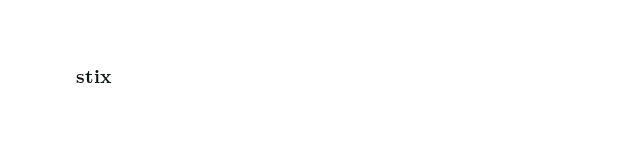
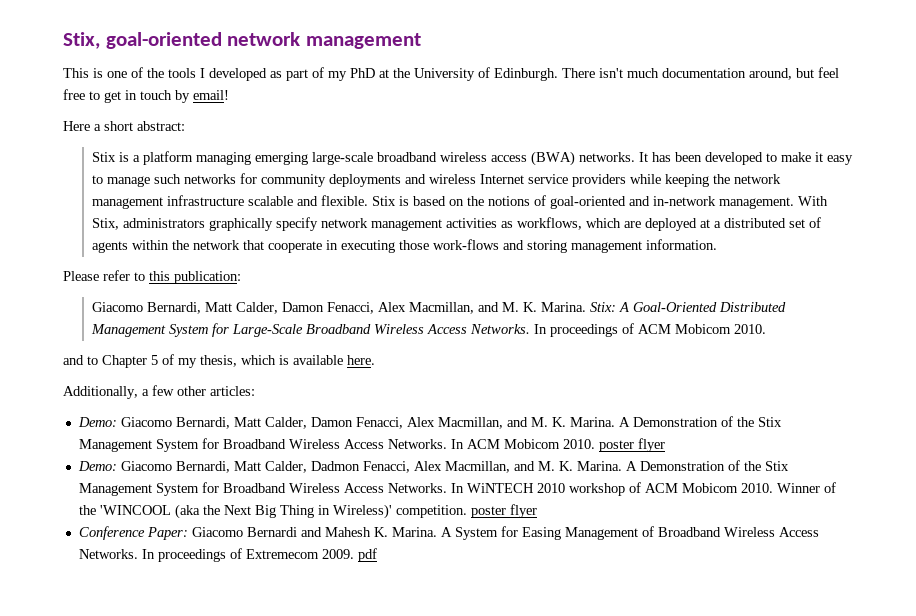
[76,70,112,83] stix -> [63,32,421,49] [63,67,839,81] [63,89,229,103] [63,121,185,131] [91,151,853,166] [91,173,781,187] [91,195,828,209] [91,217,821,231] [91,239,717,253] [63,270,241,284] [91,302,786,314] [90,323,766,337] [63,354,375,368] [63,385,255,399] [77,416,782,429] [78,438,665,452] [77,460,789,473] [78,482,836,496] [78,504,537,519] [78,526,819,540] [78,548,377,562] Stix, goal-oriented network management // This is one of the tools I developed as part of my PhD at the University of Edinburgh. There isn't much documentation around, but feel free to get in touch by email! // Here a short abstract: // Stix is a platform managing emerging large-scale broadband wireless access (BWA) networks. It has been developed to make it easy to manage such networks for community deployments and wireless Internet service providers while keeping the network management infrastructure scalable and flexible. Stix is based on the notions of goal-oriented and in-network management. With Stix, administrators graphically specify network management activities as workflows, which are deployed at a distributed set of agents within the network that cooperate in executing those work-flows and storing management information. // Please refer to this publication: // Giacomo Bernardi, Matt Calder, Damon Fenacci, Alex Macmillan, and M. K. Marina. Stix: A Goal-Oriented Distributed Management System for Large-Scale Broadband Wireless Access Networks. In proceedings of ACM Mobicom 2010. // and to Chapter 5 of my thesis, which is available here. // Additionally, a few other articles: // Demo: Giacomo Bernardi, Matt Calder, Damon Fenacci, Alex Macmillan, and M. K. Marina. A Demonstration of the Stix Management System for Broadband Wireless Access Networks. In ACM Mobicom 2010. poster flyer // Demo: Giacomo Bernardi, Matt Calder, Dadmon Fenacci, Alex Macmillan, and M. K. Marina. A Demonstration of the Stix Management System for Broadband Wireless Access Networks. In WiNTECH 2010 workshop of ACM Mobicom 2010. Winner of the 'WINCOOL (aka the Next Big Thing in Wireless)' competition. poster flyer // Conference Paper: Giacomo Bernardi and Mahesh K. Marina. A System for Easing Management of Broadband Wireless Access Networks. In proceedings of Extremecom 2009. pdf

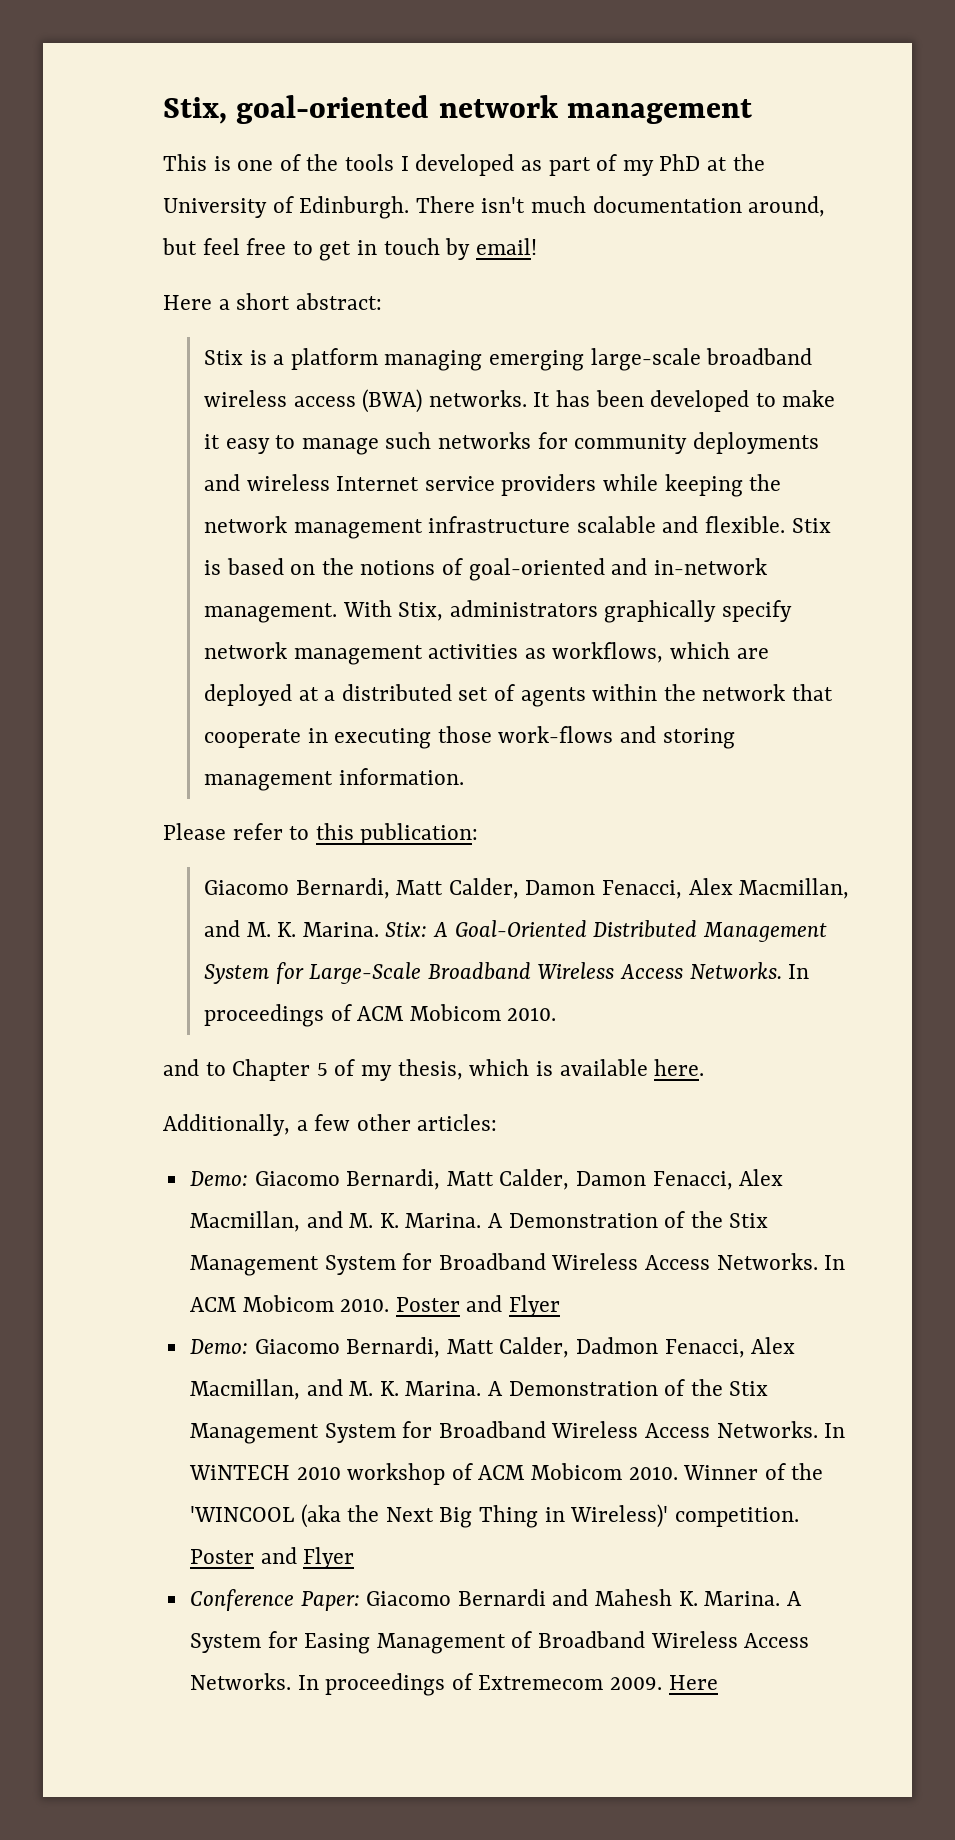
[598,438,665,452] poster flyer -> [395,1295,561,1317] Poster and Flyer
[470,504,537,518] poster flyer -> [189,1547,355,1569] Poster and Flyer
[357,548,377,562] pdf -> [668,1675,718,1690] Here

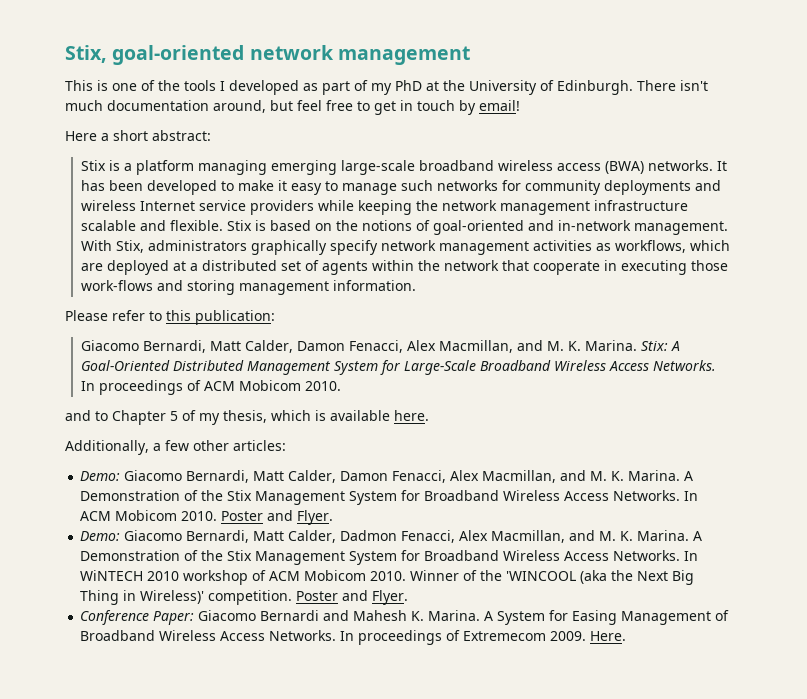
[509,1295,561,1317] Flyer -> [297,510,334,525] Flyer.
[303,1547,355,1569] Flyer -> [372,590,409,605] Flyer.
[668,1675,718,1690] Here -> [590,631,627,641] Here.

